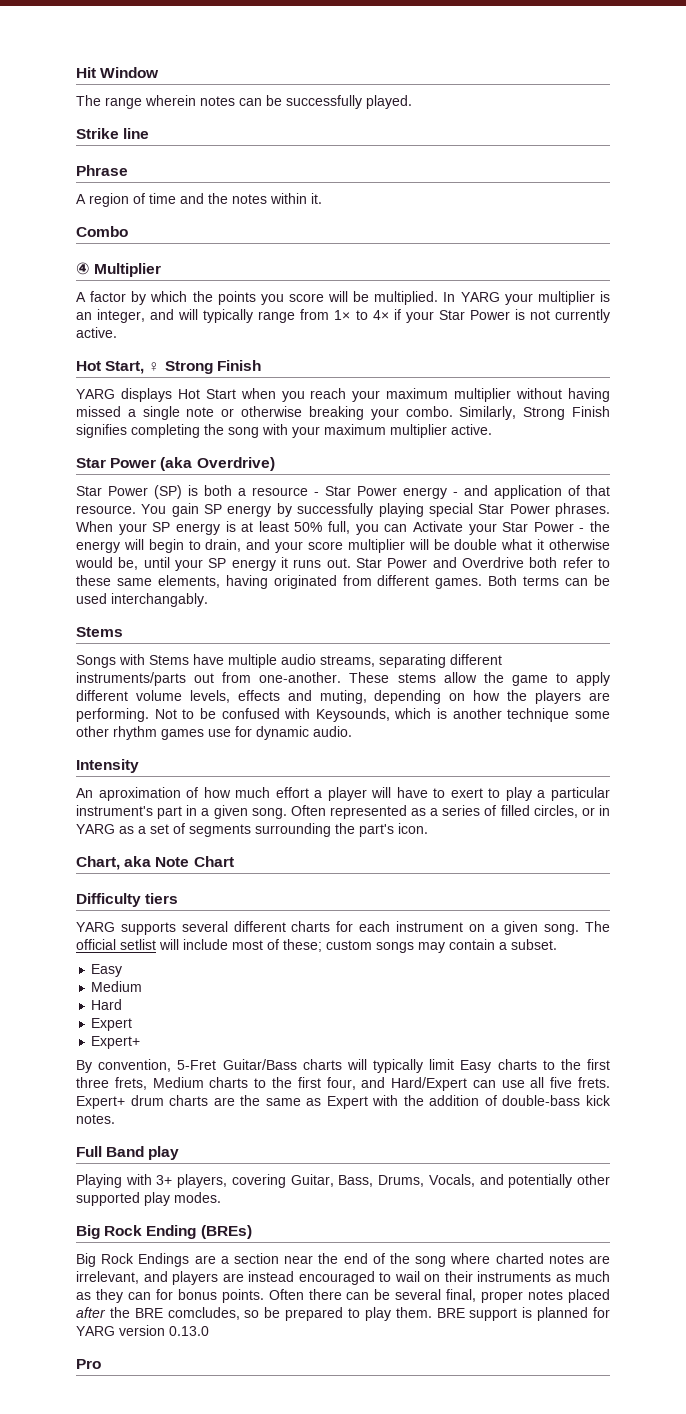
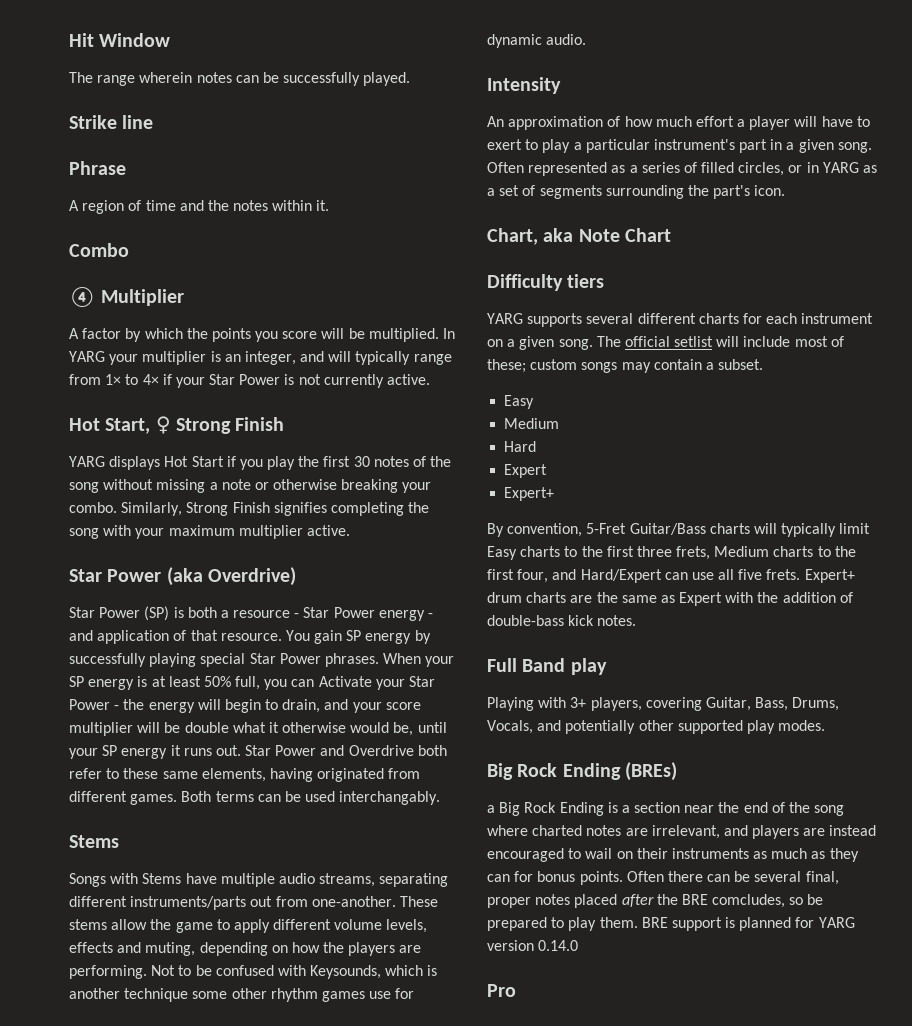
[240,388,611,402] [76,406,180,420] when you reach your maximum multiplier without having missed a single -> [226,456,452,470] [69,479,218,493] if you play the first 30 notes of the song without missing a
[98,787,181,801] aproximation -> [508,116,604,130] approximation
[76,1253,216,1267] Big Rock Endings are -> [487,802,618,816] a Big Rock Ending is
[169,1326,209,1336] 0.13.0 -> [538,940,579,951] 0.14.0

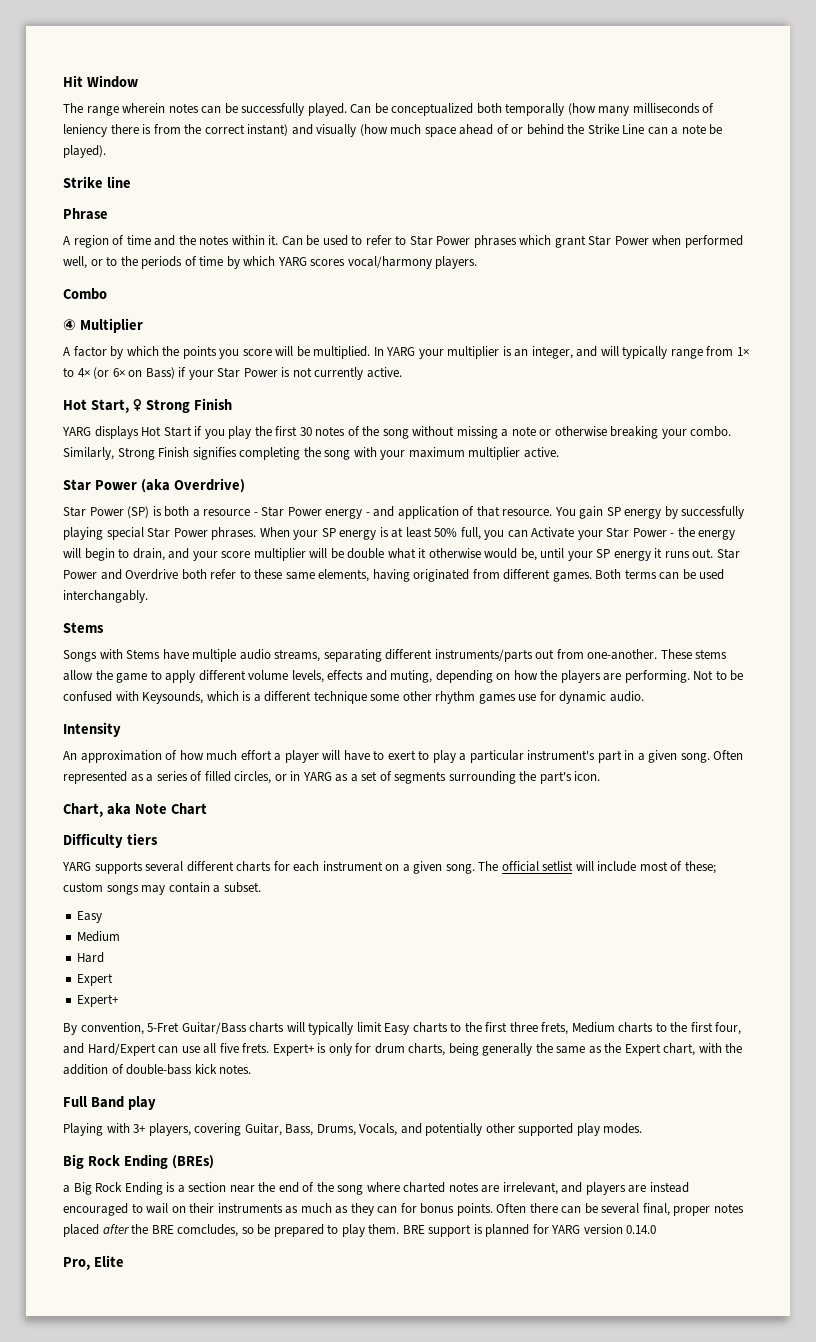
(411, 79) none -> [350,103,715,116] [63,124,723,137] [63,145,106,158] Can be conceptualized both temporally (how many milliseconds of leniency there is from the correct instant) and visually (how much space ahead of or behind the Strike Line can a note be played).
(330, 205) none -> [281,235,743,248] [63,256,478,269] Can be used to refer to Star Power phrases which grant Star Power when performed well, or to the periods of time by which YARG scores vocal/harmony players.
(159, 379) none -> [93,367,175,379] (or 6× on Bass)
[69,988,120,999] another -> [253,691,312,702] a different
[487,592,723,606] drum charts are the same as Expert -> [317,1043,696,1056] is only for drum charts, being generally the same as the Expert chart,
[487,984,516,997] Pro -> [63,1255,124,1270] Pro, Elite

